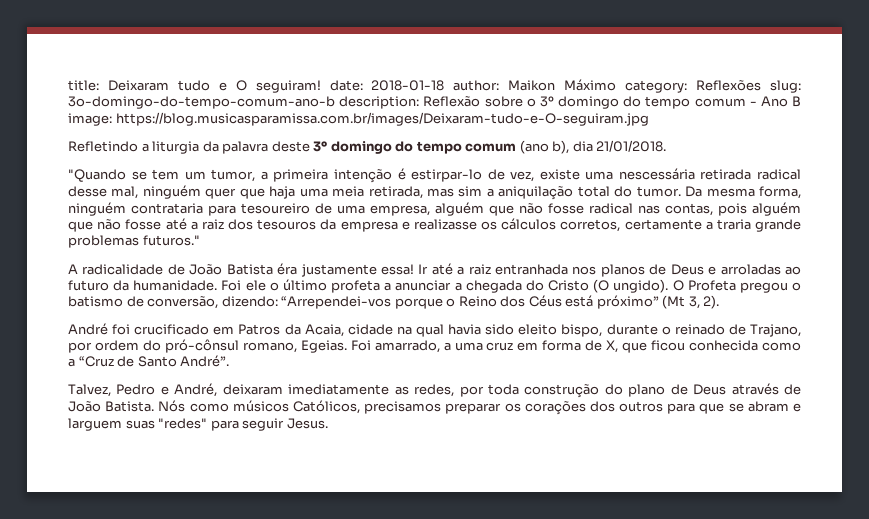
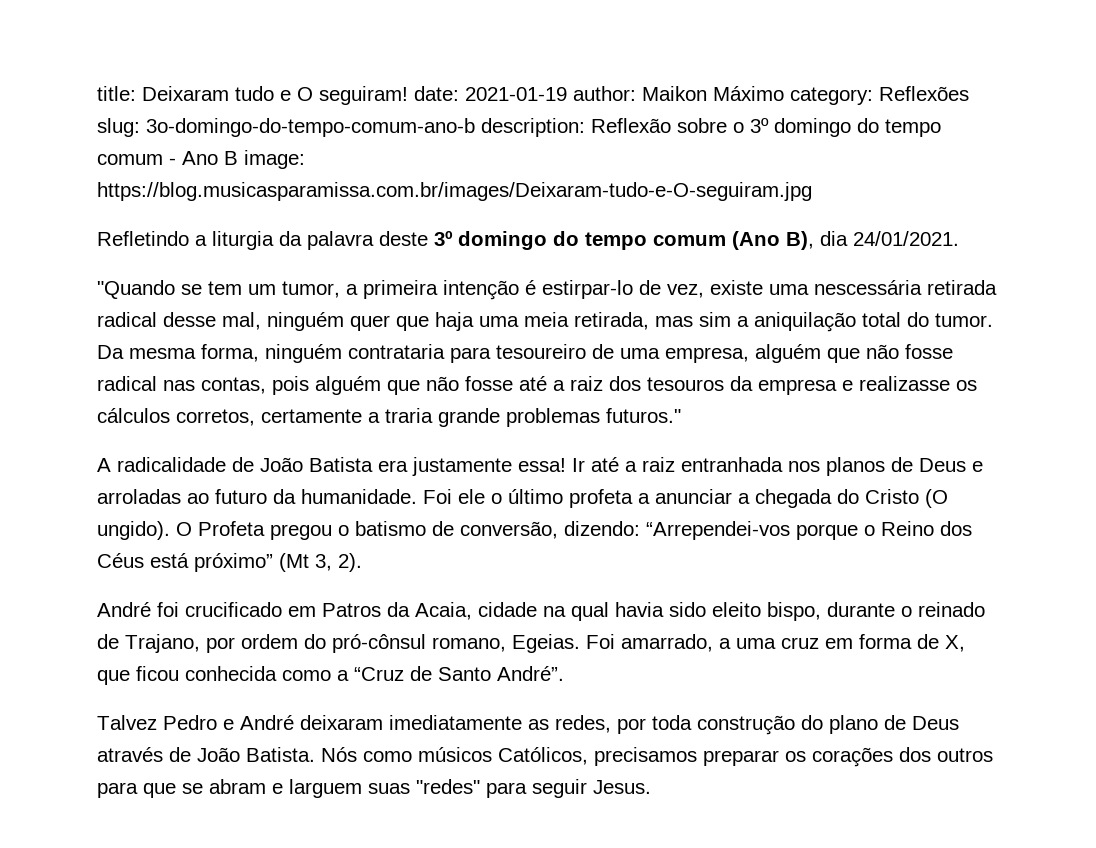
[371,80,445,91] 2018-01-18 -> [465,87,567,101] 2021-01-19
[519,140,667,154] (ano b), dia 21/01/2018. -> [732,231,959,250] (Ano B), dia 24/01/2021.
[277,263,298,275] éra -> [378,460,408,472] era
[68,384,111,397] Talvez, -> [97,715,157,730] Talvez
[174,383,218,397] André, -> [240,715,294,730] André

